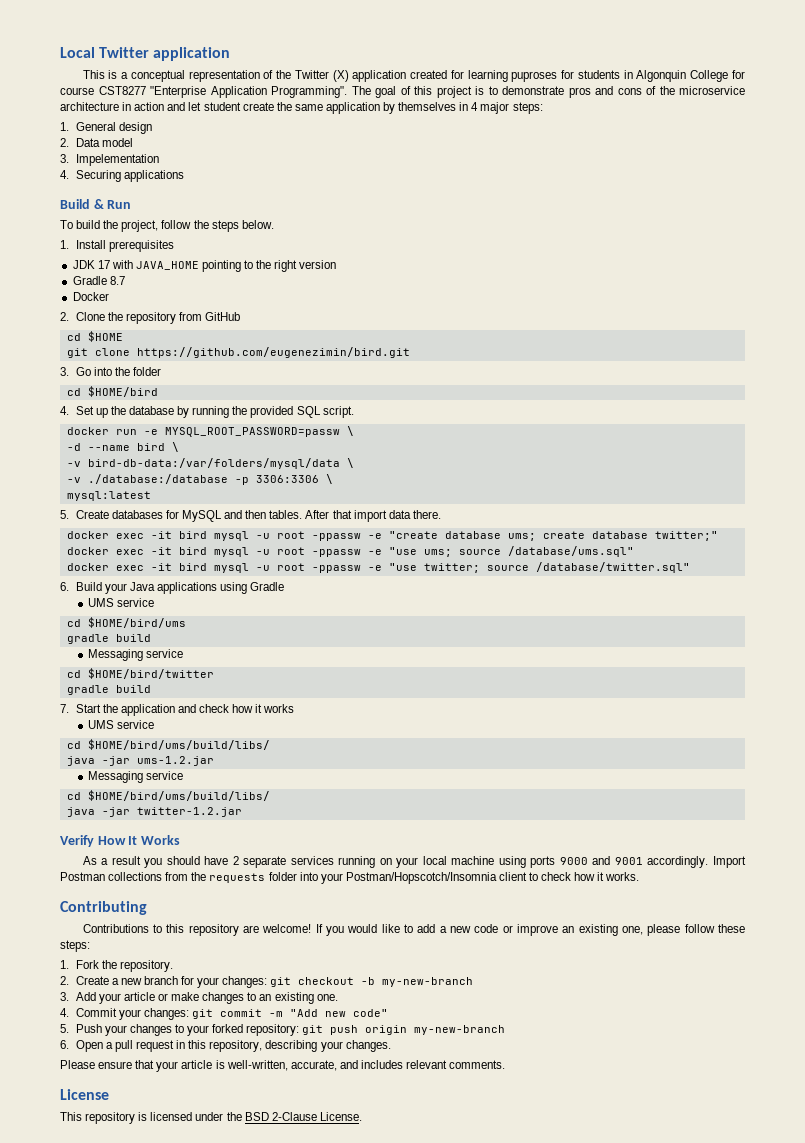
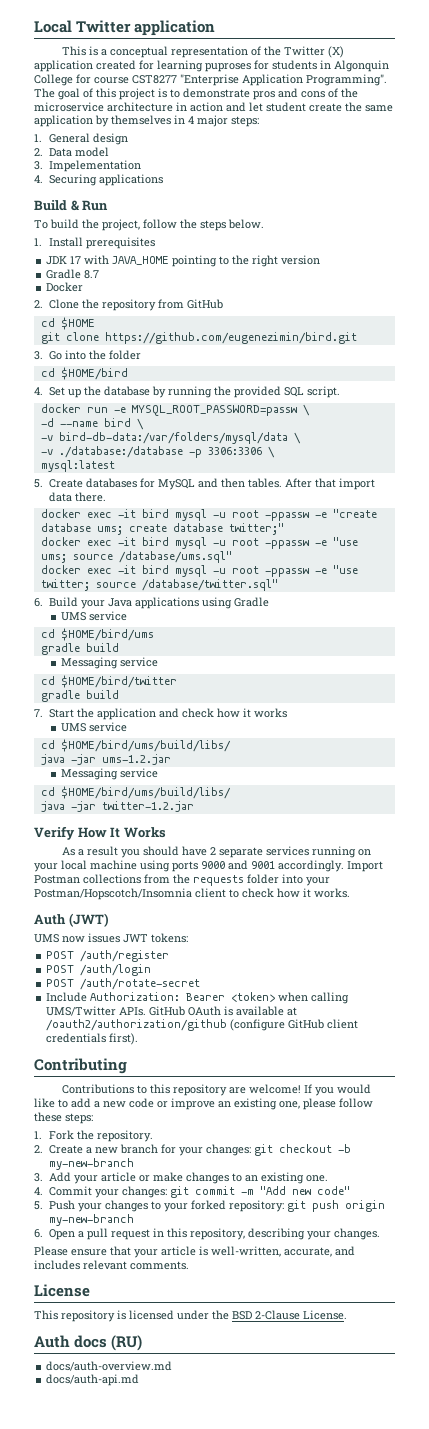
(640, 876) none -> [34,913,109,927] [34,933,188,943] [46,950,170,962] [46,964,152,976] [46,978,201,990] [46,992,350,1004] [46,1006,298,1016] [46,1019,359,1031] [46,1033,139,1045] // Auth (JWT) // UMS now issues JWT tokens: // POST /auth/register // POST /auth/login // POST /auth/rotate-secret // Include Authorization: Bearer <token> when calling UMS/Twitter APIs. GitHub OAuth is available at /oauth2/authorization/github (configure GitHub client credentials first).
(362, 1116) none -> [34,1335,143,1351] [46,1361,173,1371] [46,1374,140,1386] // Auth docs (RU) // docs/auth-overview.md // docs/auth-api.md

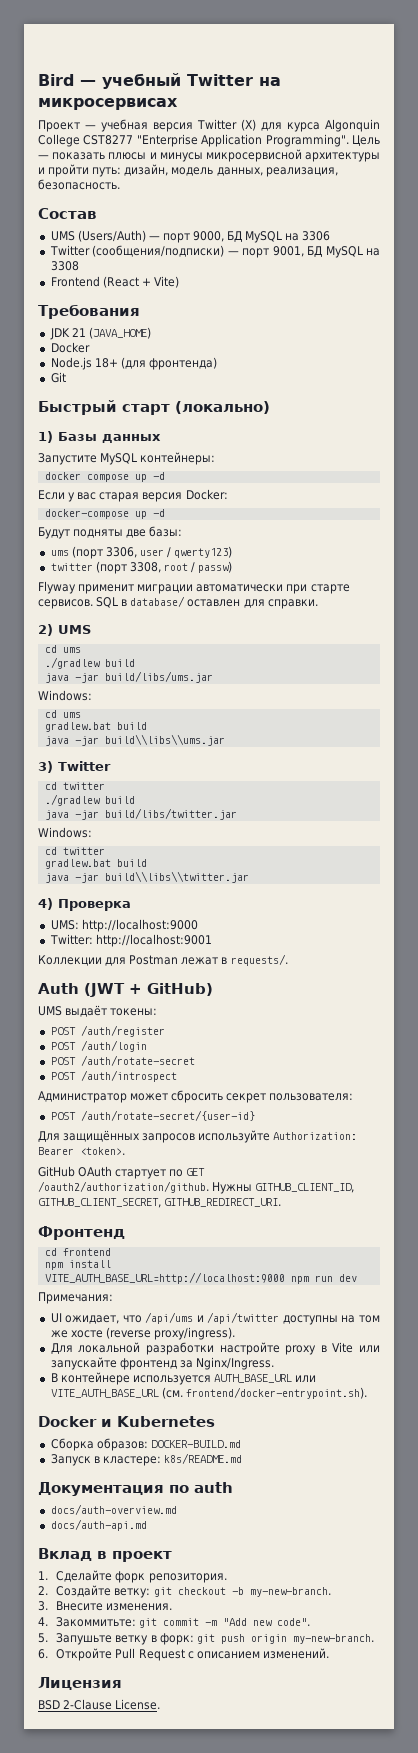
[34,20,216,36] [62,46,345,58] [34,60,389,72] [34,74,387,86] [34,88,358,100] [34,102,393,112] [34,115,259,127] [34,133,128,145] [34,147,109,157] [34,160,141,172] [34,174,163,186] [34,200,109,211] [34,219,264,231] [34,237,155,249] [46,255,321,267] [46,269,100,279] [46,282,84,292] [34,299,223,311] [40,317,95,330] [40,332,357,344] [34,350,141,360] [40,367,128,380] [34,386,340,398] [40,404,310,416] [40,418,144,430] [40,432,301,444] [40,446,275,458] [40,460,115,472] [34,478,375,490] [48,492,106,502] [40,509,377,521] [40,523,284,535] [40,537,358,549] [40,551,232,563] [40,565,358,577] [40,579,278,591] [34,597,269,609] [60,611,127,621] [40,628,154,641] [40,643,119,655] [60,657,158,669] [40,675,177,688] [40,690,119,702] [34,708,287,720] [60,722,127,732] [40,739,231,752] [40,754,171,765] [60,768,158,780] [40,786,231,799] [40,801,194,812] [34,826,166,840] [62,846,372,858] [34,860,383,872] [34,874,330,886] [34,888,350,900] [34,913,109,927] [34,933,188,943] Local Twitter application // This is a conceptual representation of the Twitter (X) application created for learning puproses for students in Algonquin College for course CST8277 "Enterprise Application Programming". The goal of this project is to demonstrate pros and cons of the microservice architecture in action and let student create the same application by themselves in 4 major steps: // 1. General design // 2. Data model // 3. Impelementation // 4. Securing applications // Build & Run // To build the project, follow the steps below. // 1. Install prerequisites // JDK 17 with JAVA_HOME pointing to the right version // Gradle 8.7 // Docker // 2. Clone the repository from GitHub // cd $HOME // git clone https://github.com/eugenezimin/bird.git // 3. Go into the folder // cd $HOME/bird // 4. Set up the database by running the provided SQL script. // docker run -e MYSQL_ROOT_PASSWORD=passw \ // -d --name bird \ // -v bird-db-data:/var/folders/mysql/data \ // -v ./database:/database -p 3306:3306 \ // mysql:latest // 5. Create databases for MySQL and then tables. After that import data there. // docker exec -it bird mysql -u root -ppassw -e "create database ums; create database twitter;" // docker exec -it bird mysql -u root -ppassw -e "use ums; source /database/ums.sql" // docker exec -it bird mysql -u root -ppassw -e "use twitter; source /database/twitter.sql" // 6. Build your Java applications using Gradle // UMS service // cd $HOME/bird/ums // gradle build // Messaging service // cd $HOME/bird/twitter // gradle build // 7. Start the application and check how it works // UMS service // cd $HOME/bird/ums/build/libs/ // java -jar ums-1.2.jar // Messaging service // cd $HOME/bird/ums/build/libs/ // java -jar twitter-1.2.jar // Verify How It Works // As a result you should have 2 separate services running on your local machine using ports 9000 and 9001 accordingly. Import Postman collections from the requests folder into your Postman/Hopscotch/Insomnia client to check how it works. // Auth (JWT) // UMS now issues JWT tokens: -> [38,73,281,89] [38,98,178,110] [38,119,380,132] [38,134,380,147] [38,149,381,162] [38,164,338,177] [38,179,120,190] [38,208,97,219] [50,230,331,243] [49,245,380,258] [50,261,79,271] [50,276,179,288] [38,304,140,319] [49,327,151,340] [50,342,90,353] [50,357,217,370] [50,372,66,383] [38,400,270,415] [38,431,161,443] [38,452,216,465] [44,472,165,482] [38,489,228,502] [44,509,165,519] [38,526,183,539] [50,546,233,559] [50,561,233,574] [38,581,350,594] [38,596,318,609] [38,624,91,636] [44,645,81,653] [44,657,135,669] [44,671,213,683] [38,690,92,701] [44,710,81,718] [44,722,147,732] [44,734,225,746] [38,761,111,773] [44,782,105,790] [44,794,135,806] [44,808,237,820] [38,827,92,838] [44,847,105,855] [44,859,147,869] [44,871,249,883] [38,898,131,911] [50,919,198,932] [49,934,212,947] [38,954,288,966] [38,983,213,997] [38,1005,158,1017] Bird — учебный Twitter на микросервисах // Проект — учебная версия Twitter (X) для курса Algonquin College CST8277 "Enterprise Application Programming". Цель — показать плюсы и минусы микросервисной архитектуры и пройти путь: дизайн, модель данных, реализация, безопасность. // Состав // UMS (Users/Auth) — порт 9000, БД MySQL на 3306 // Twitter (сообщения/подписки) — порт 9001, БД MySQL на 3308 // Frontend (React + Vite) // Требования // JDK 21 (JAVA_HOME) // Docker // Node.js 18+ (для фронтенда) // Git // Быстрый старт (локально) // 1) Базы данных // Запустите MySQL контейнеры: // docker compose up -d // Если у вас старая версия Docker: // docker-compose up -d // Будут подняты две базы: // ums (порт 3306, user / qwerty123) // twitter (порт 3308, root / passw) // Flyway применит миграции автоматически при старте сервисов. SQL в database/ оставлен для справки. // 2) UMS // cd ums // ./gradlew build // java -jar build/libs/ums.jar // Windows: // cd ums // gradlew.bat build // java -jar build\\libs\\ums.jar // 3) Twitter // cd twitter // ./gradlew build // java -jar build/libs/twitter.jar // Windows: // cd twitter // gradlew.bat build // java -jar build\\libs\\twitter.jar // 4) Проверка // UMS: http://localhost:9000 // Twitter: http://localhost:9001 // Коллекции для Postman лежат в requests/. // Auth (JWT + GitHub) // UMS выдаёт токены:
[46,992,350,1004] [46,1006,298,1016] [46,1019,359,1031] [46,1033,139,1045] [34,1058,127,1074] [62,1084,372,1096] [34,1098,373,1110] [34,1112,93,1124] [34,1130,153,1142] [34,1144,251,1156] Include Authorization: Bearer <token> when calling UMS/Twitter APIs. GitHub OAuth is available at /oauth2/authorization/github (configure GitHub client credentials first). // Contributing // Contributions to this repository are welcome! If you would like to add a new code or improve an existing one, please follow these steps: // 1. Fork the repository. // 2. Create a new branch for your changes: -> [50,1070,177,1082] [38,1090,354,1103] [50,1110,255,1121] [38,1130,358,1143] [38,1147,125,1155] [38,1166,206,1179] [38,1181,355,1194] [38,1198,282,1208] [38,1226,125,1240] [44,1248,111,1256] [44,1260,111,1270] [44,1272,357,1284] [38,1292,113,1304] [50,1312,380,1325] [50,1327,235,1340] [50,1342,380,1355] [50,1357,274,1370] [50,1372,317,1385] [50,1387,367,1399] [38,1416,215,1427] [50,1438,241,1451] [50,1453,242,1466] [38,1482,233,1496] [50,1504,177,1515] [50,1519,147,1531] [38,1548,172,1562] [38,1570,227,1583] [38,1585,151,1598] POST /auth/introspect // Администратор может сбросить секрет пользователя: // POST /auth/rotate-secret/{user-id} // Для защищённых запросов используйте Authorization: Bearer <token>. // GitHub OAuth стартует по GET /oauth2/authorization/github. Нужны GITHUB_CLIENT_ID, GITHUB_CLIENT_SECRET, GITHUB_REDIRECT_URI. // Фронтенд // cd frontend // npm install // VITE_AUTH_BASE_URL=http://localhost:9000 npm run dev // Примечания: // UI ожидает, что /api/ums и /api/twitter доступны на том же хосте (reverse proxy/ingress). // Для локальной разработки настройте proxy в Vite или запускайте фронтенд за Nginx/Ingress. // В контейнере используется AUTH_BASE_URL или VITE_AUTH_BASE_URL (см. frontend/docker-entrypoint.sh). // Docker и Kubernetes // Сборка образов: DOCKER-BUILD.md // Запуск в кластере: k8s/README.md // Документация по auth // docs/auth-overview.md // docs/auth-api.md // Вклад в проект // 1. Сделайте форк репозитория. // 2. Создайте ветку:
[48,1158,134,1170] [34,1172,328,1184] [34,1186,167,1198] my-new-branch // 3. Add your article or make changes to an existing one. // 4. Commit your changes: -> [249,1587,331,1597] [38,1601,173,1611] [38,1617,137,1627] my-new-branch. // 3. Внесите изменения. // 4. Закоммитьте:
[316,1186,350,1195] [34,1200,284,1212] code" // 5. Push your changes to your forked repository: -> [277,1618,311,1626] [38,1633,194,1645] code". // 5. Запушьте ветку в форк:
[48,1214,134,1226] [34,1228,380,1240] [34,1246,355,1258] [34,1260,189,1270] [34,1284,90,1297] [34,1310,347,1322] [34,1335,143,1351] [46,1361,173,1371] [46,1374,140,1386] my-new-branch // 6. Open a pull request in this repository, describing your changes. // Please ensure that your article is well-written, accurate, and includes relevant comments. // License // This repository is licensed under the BSD 2-Clause License. // Auth docs (RU) // docs/auth-overview.md // docs/auth-api.md -> [292,1634,374,1644] [38,1648,329,1661] [38,1677,122,1690] [38,1699,161,1710] my-new-branch. // 6. Откройте Pull Request с описанием изменений. // Лицензия // BSD 2-Clause License.

